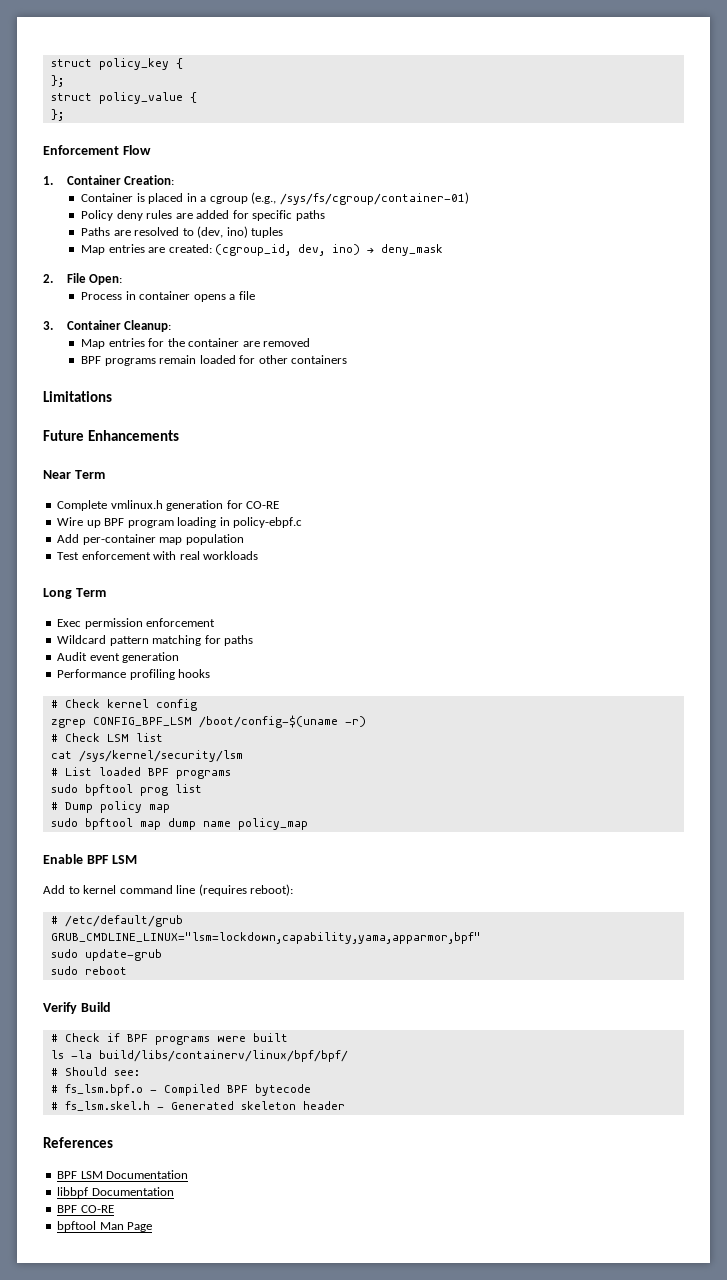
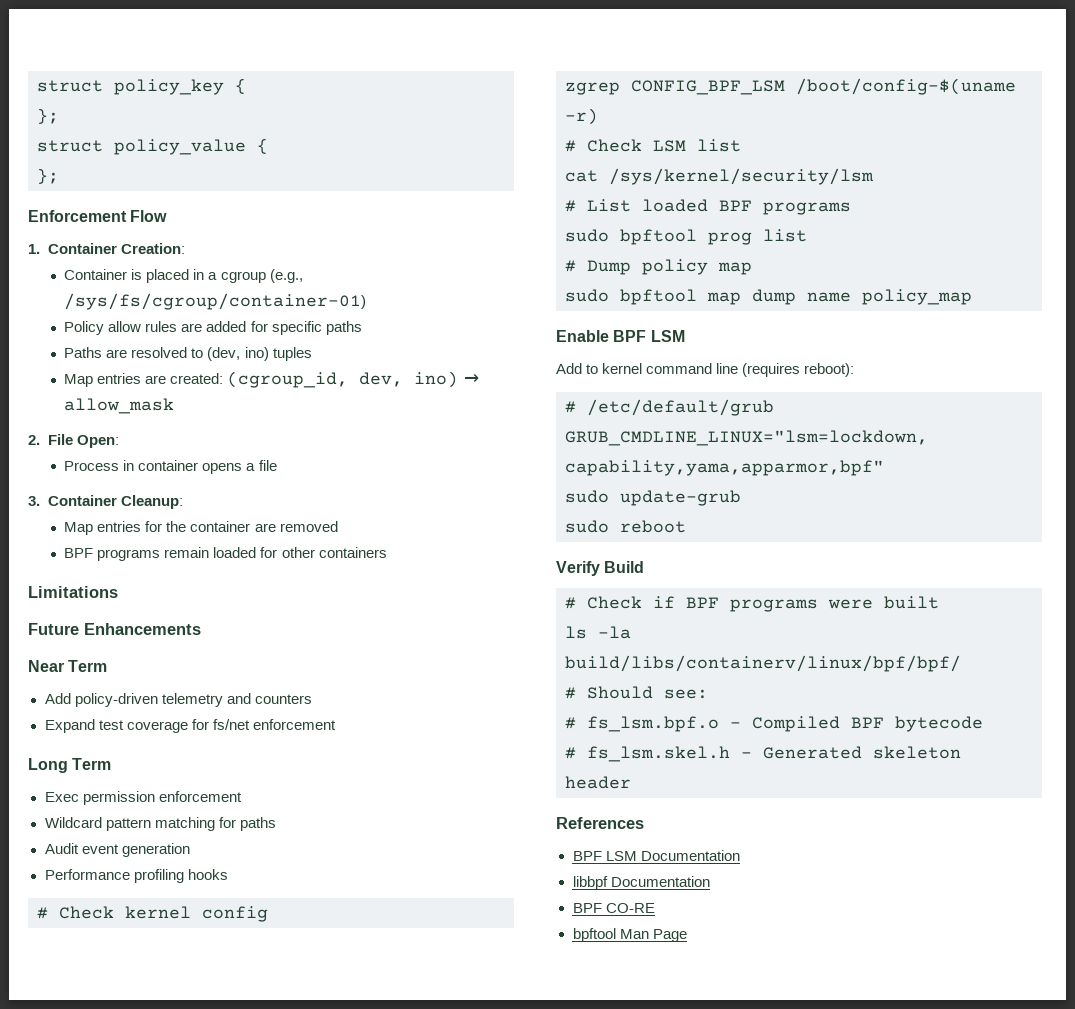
[116,210,143,221] deny -> [108,321,142,332] allow
[381,244,444,256] deny_mask -> [64,398,175,414] allow_mask
[57,500,280,511] [57,517,303,528] [57,534,244,545] [57,551,259,560] Complete vmlinux.h generation for CO-RE // Wire up BPF program loading in policy-ebpf.c // Add per-container map population // Test enforcement with real workloads -> [44,693,312,707] [44,719,336,733] Add policy-driven telemetry and counters // Expand test coverage for fs/net enforcement

